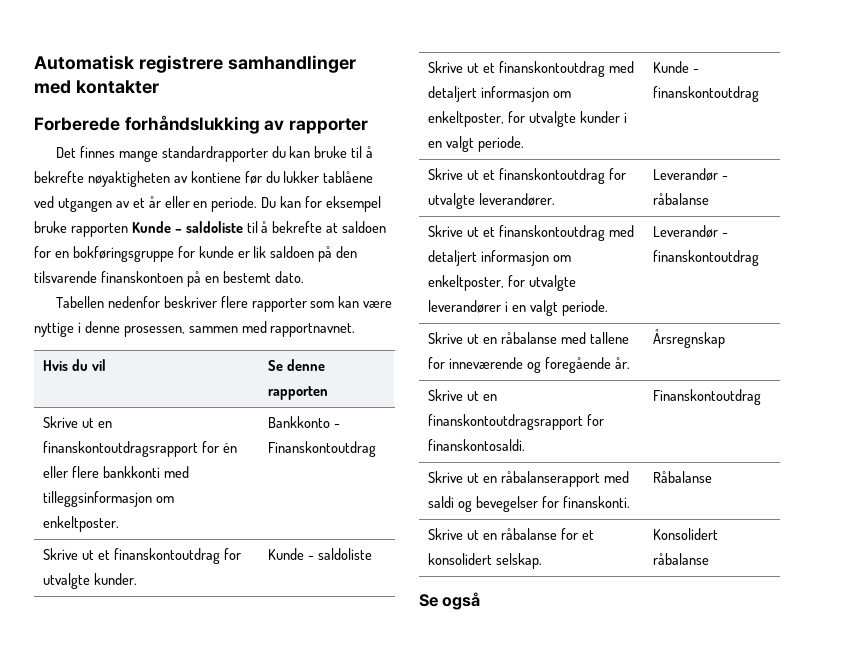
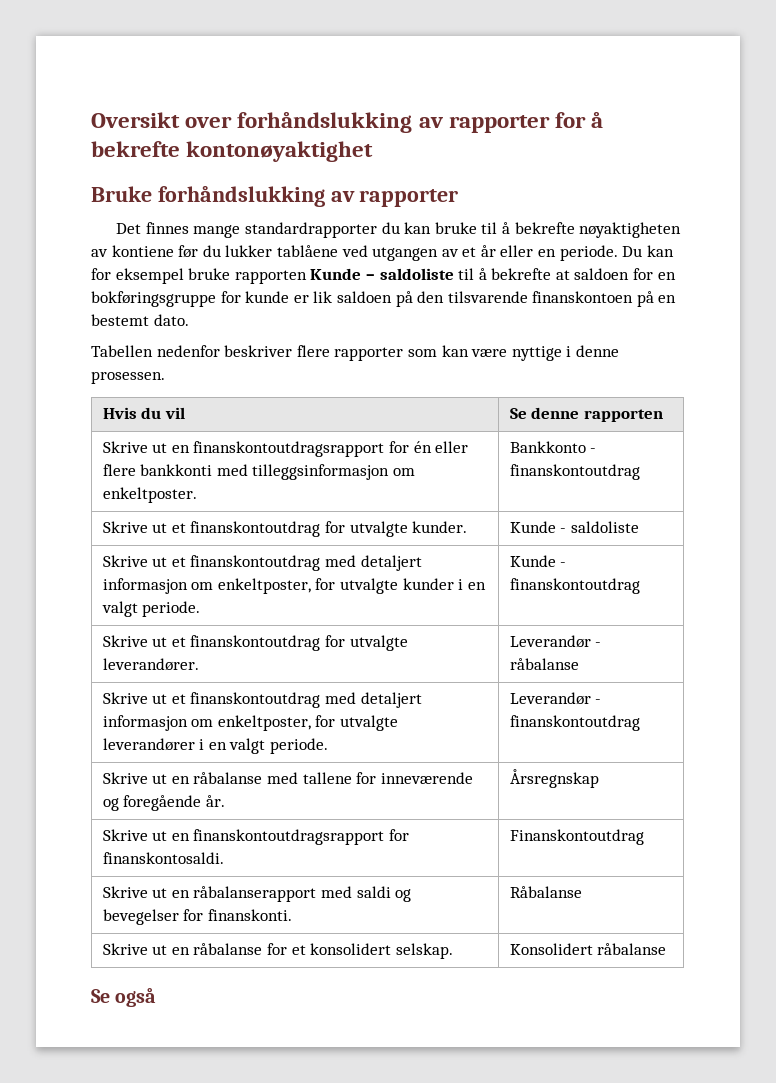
[34,55,356,73] [34,80,159,94] [34,117,120,131] Automatisk registrere samhandlinger med kontakter // Forberede -> [91,111,604,133] [91,141,374,162] [91,186,152,202] Oversikt over forhåndslukking av rapporter for å bekrefte kontonøyaktighet // Bruke
[123,321,356,337] prosessen, sammen med rapportnavnet. -> [91,371,165,384] prosessen.
[267,441,376,457] Finanskontoutdrag -> [509,464,640,480] finanskontoutdrag

